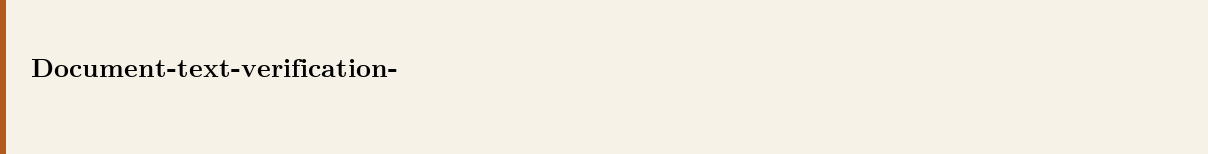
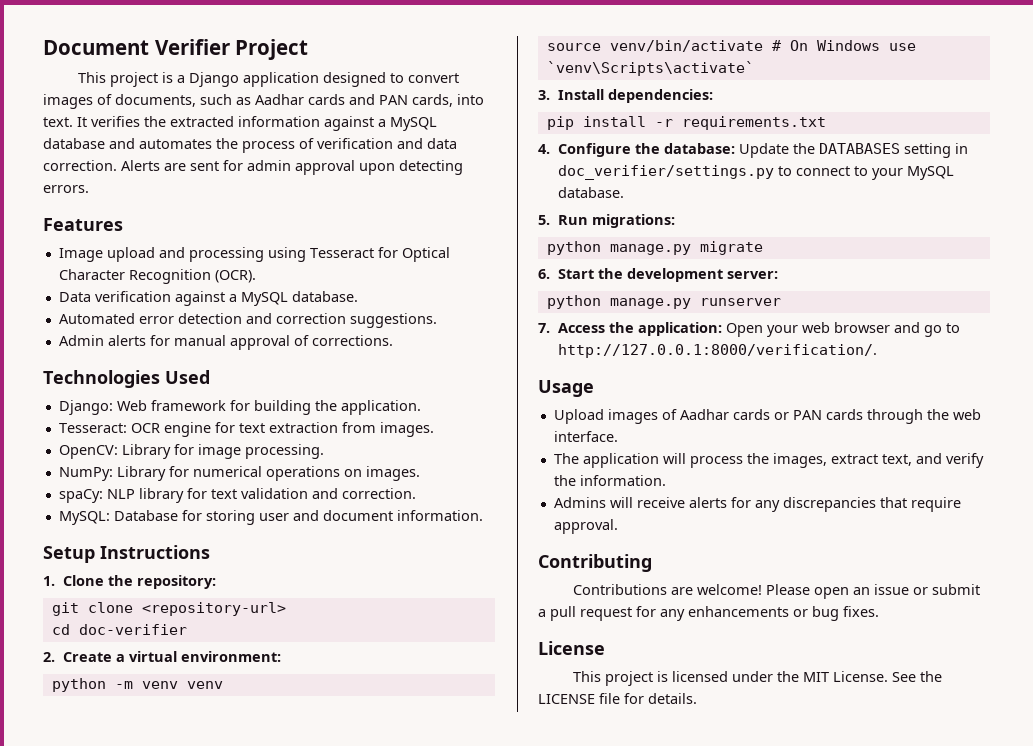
[31,59,398,77] Document-text-verification- -> [43,39,309,60] [77,72,459,87] [43,94,484,109] [43,116,437,131] [43,138,457,153] [43,160,463,175] [43,185,89,193] [43,218,123,231] [58,247,450,262] [58,269,256,284] [58,291,358,306] [58,313,437,328] [58,335,393,350] [43,370,210,388] [58,400,421,415] [58,422,434,437] [58,444,324,459] [58,466,420,481] [58,488,416,503] [58,510,483,525] [43,545,210,563] [43,575,216,589] [51,602,286,616] [51,624,187,635] [43,651,281,662] [51,678,223,692] [546,40,916,52] [546,61,754,76] [538,89,713,103] [546,116,826,130] [538,143,968,158] [557,165,954,180] [557,187,624,198] [538,214,675,228] [546,241,763,255] [538,268,778,282] [546,295,781,309] [538,322,960,337] [557,344,877,358] [538,380,594,397] [553,409,981,424] [553,431,618,442] [553,453,984,468] [553,475,666,486] [553,497,961,512] [553,519,618,534] [538,554,652,572] [572,584,980,599] [538,606,879,621] [538,641,605,655] [572,671,942,686] [538,693,697,704] Document Verifier Project // This project is a Django application designed to convert images of documents, such as Aadhar cards and PAN cards, into text. It verifies the extracted information against a MySQL database and automates the process of verification and data correction. Alerts are sent for admin approval upon detecting errors. // Features // Image upload and processing using Tesseract for Optical Character Recognition (OCR). // Data verification against a MySQL database. // Automated error detection and correction suggestions. // Admin alerts for manual approval of corrections. // Technologies Used // Django: Web framework for building the application. // Tesseract: OCR engine for text extraction from images. // OpenCV: Library for image processing. // NumPy: Library for numerical operations on images. // spaCy: NLP library for text validation and correction. // MySQL: Database for storing user and document information. // Setup Instructions // 1. Clone the repository: // git clone <repository-url> // cd doc-verifier // 2. Create a virtual environment: // python -m venv venv // source venv/bin/activate # On Windows use `venv\Scripts\activate` // 3. Install dependencies: // pip install -r requirements.txt // 4. Configure the database: Update the DATABASES setting in doc_verifier/settings.py to connect to your MySQL database. // 5. Run migrations: // python manage.py migrate // 6. Start the development server: // python manage.py runserver // 7. Access the application: Open your web browser and go to http://127.0.0.1:8000/verification/. // Usage // Upload images of Aadhar cards or PAN cards through the web interface. // The application will process the images, extract text, and verify the information. // Admins will receive alerts for any discrepancies that require approval. // Contributing // Contributions are welcome! Please open an issue or submit a pull request for any enhancements or bug fixes. // License // This project is licensed under the MIT License. See the LICENSE file for details.

